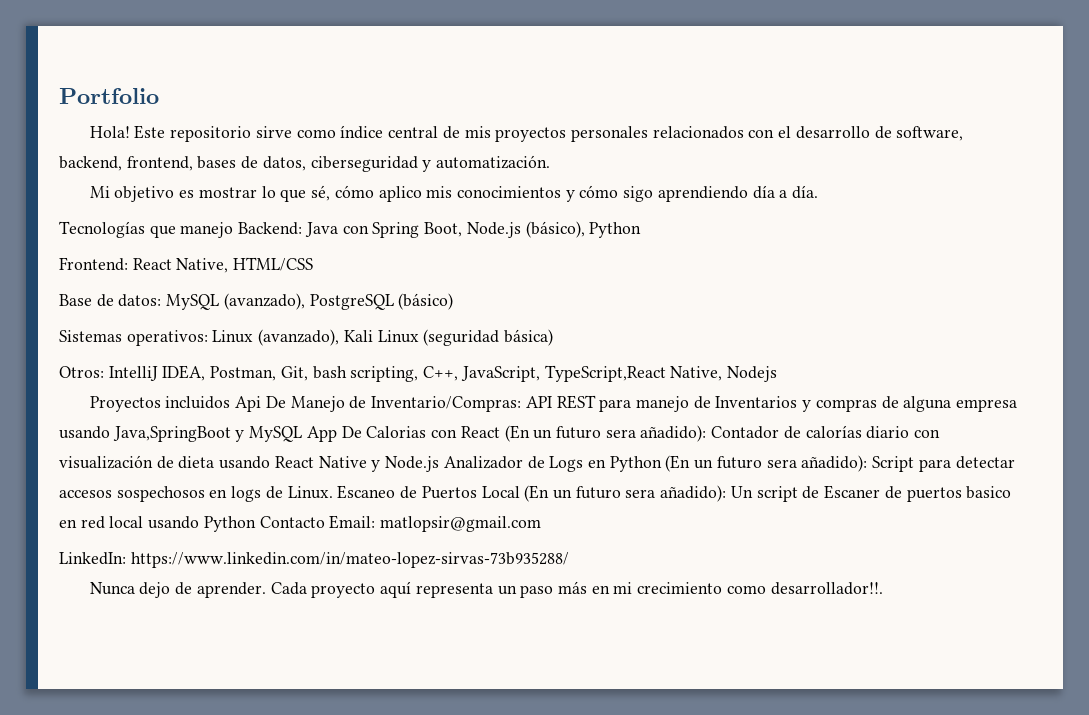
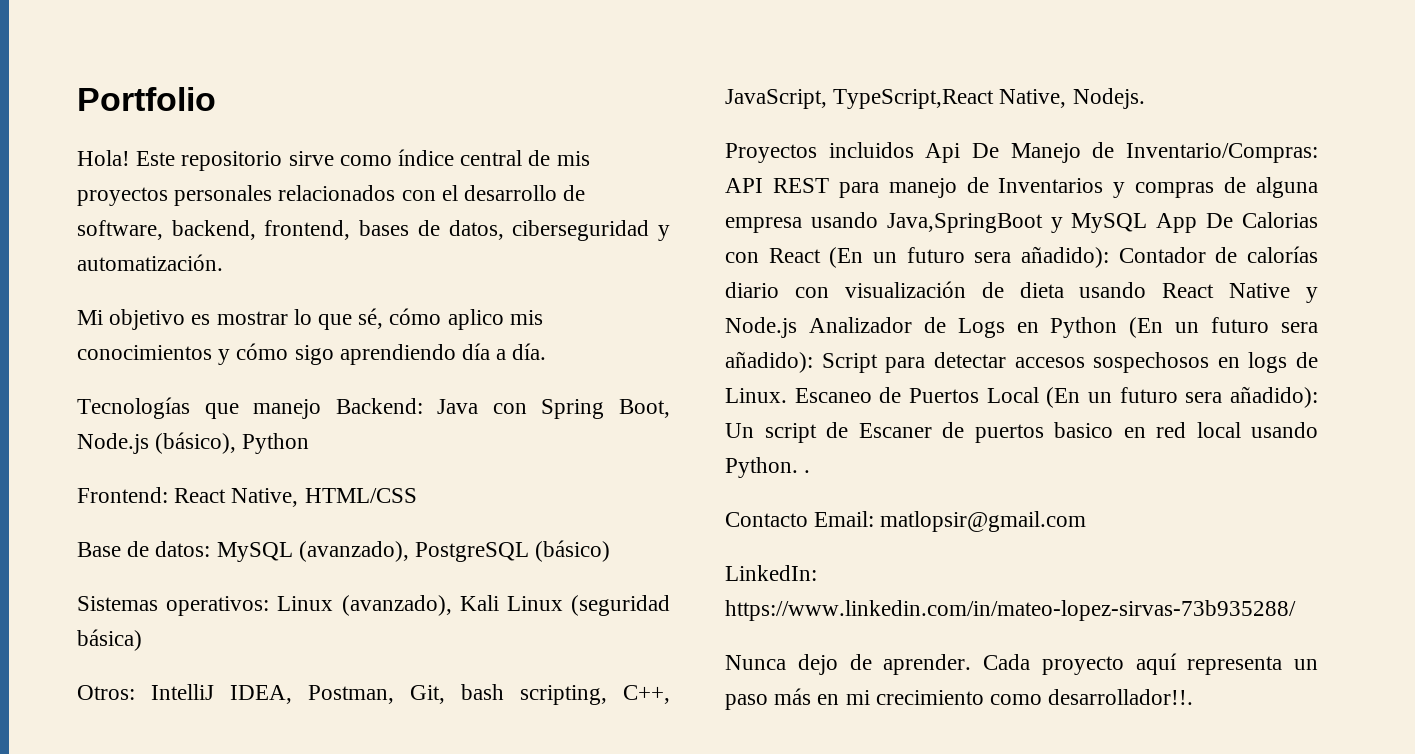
[726,366,777,382] Nodejs -> [1072,88,1145,109] Nodejs.
[203,516,256,532] Python -> [725,457,811,478] Python. . //

